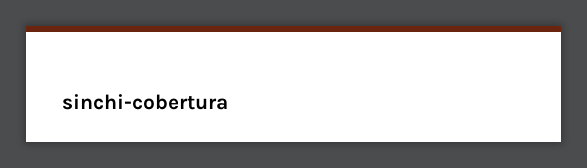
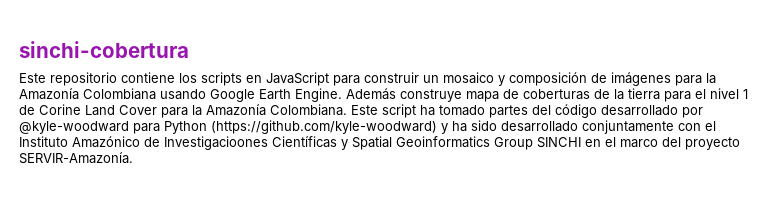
(228, 102) none -> [19,72,716,86] [19,88,748,102] [19,104,703,118] [19,120,716,134] [19,136,740,150] [19,152,133,164] // Este repositorio contiene los scripts en JavaScript para construir un mosaico y composición de imágenes para la Amazonía Colombiana usando Google Earth Engine. Además construye mapa de coberturas de la tierra para el nivel 1 de Corine Land Cover para la Amazonía Colombiana. Este script ha tomado partes del código desarrollado por @kyle-woodward para Python (https://github.com/kyle-woodward) y ha sido desarrollado conjuntamente con el Instituto Amazónico de Investigacioones Científicas y Spatial Geoinformatics Group SINCHI en el marco del proyecto SERVIR-Amazonía.

